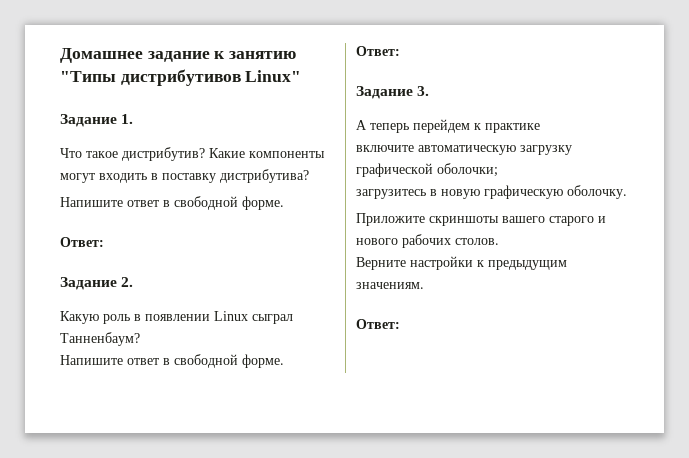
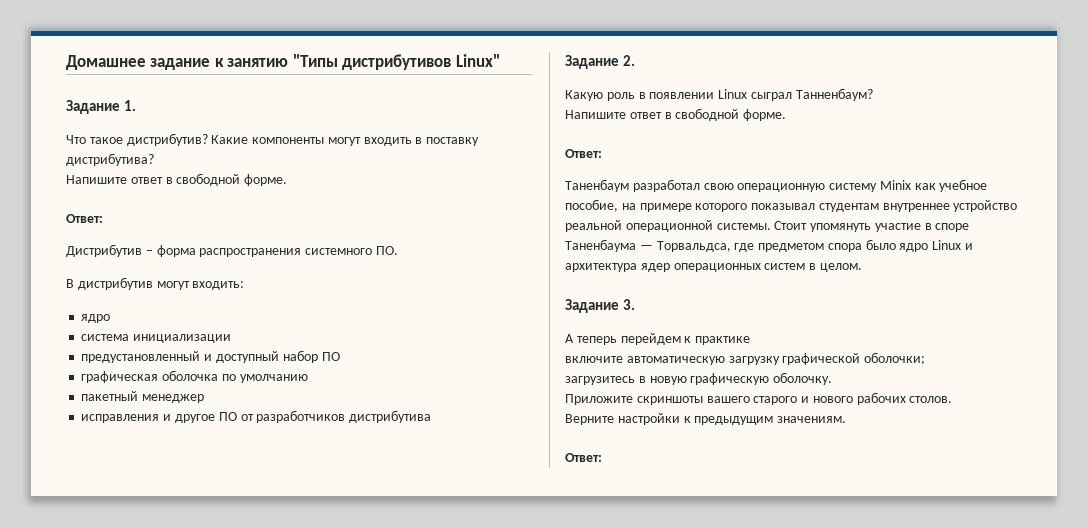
(104, 242) none -> [66,244,398,257] [66,277,245,290] [81,314,111,323] [81,334,232,343] [81,350,340,363] [81,370,308,383] [81,391,205,403] [81,410,432,423] // Дистрибутив – форма распространения системного ПО. // В дистрибутив могут входить: // ядро // система инициализации // предустановленный и доступный набор ПО // графическая оболочка по умолчанию // пакетный менеджер // исправления и другое ПО от разработчиков дистрибутива
(400, 51) none -> [565,179,988,192] [565,199,1018,212] [565,220,970,232] [565,239,974,252] [565,263,862,272] // Таненбаум разработал свою операционную систему Minix как учебное пособие, на примере которого показывал студентам внутреннее устройство реальной операционной системы. Стоит упомянуть участие в споре Таненбаума — Торвальдса, где предметом спора было ядро Linux и архитектура ядер операционных систем в целом.

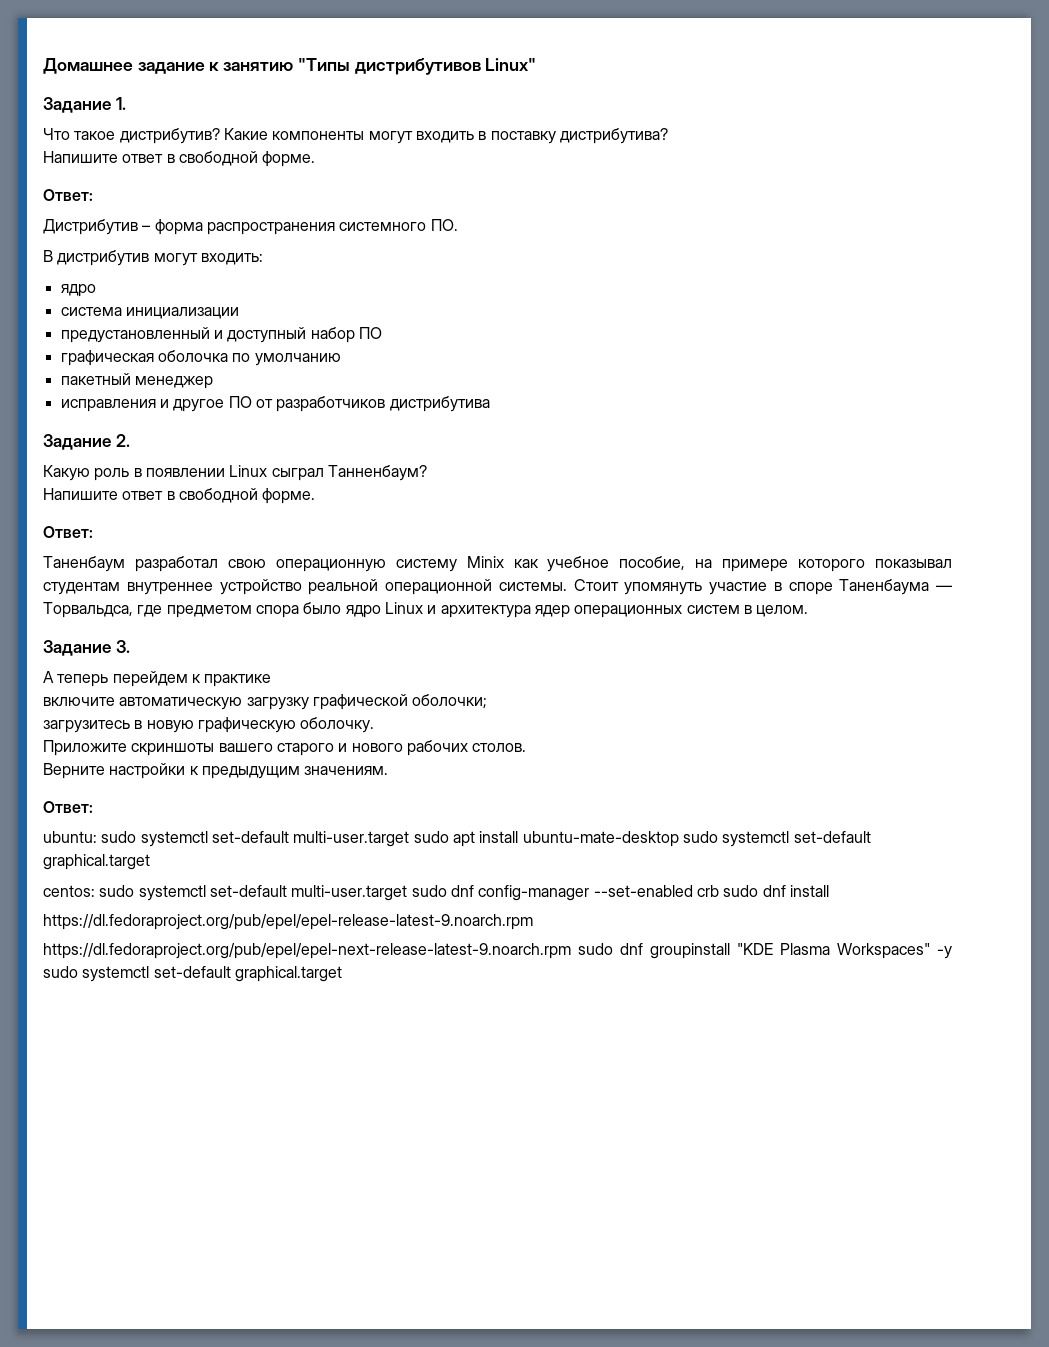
(602, 457) none -> [43,831,871,847] [43,854,150,870] [43,885,829,901] [43,914,533,930] [43,943,952,959] [43,966,342,982] // ubuntu: sudo systemctl set-default multi-user.target sudo apt install ubuntu-mate-desktop sudo systemctl set-default graphical.target // centos: sudo systemctl set-default multi-user.target sudo dnf config-manager --set-enabled crb sudo dnf install // https://dl.fedoraproject.org/pub/epel/epel-release-latest-9.noarch.rpm // https://dl.fedoraproject.org/pub/epel/epel-next-release-latest-9.noarch.rpm sudo dnf groupinstall "KDE Plasma Workspaces" -y sudo systemctl set-default graphical.target

